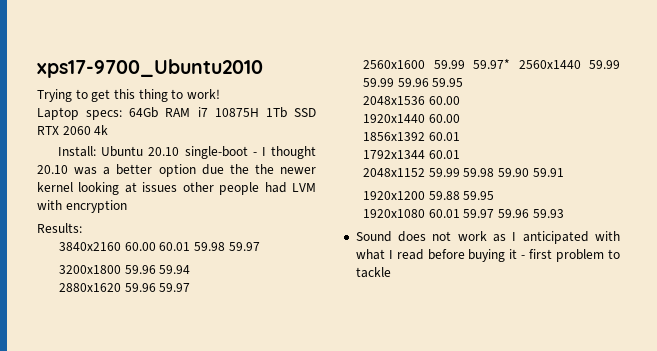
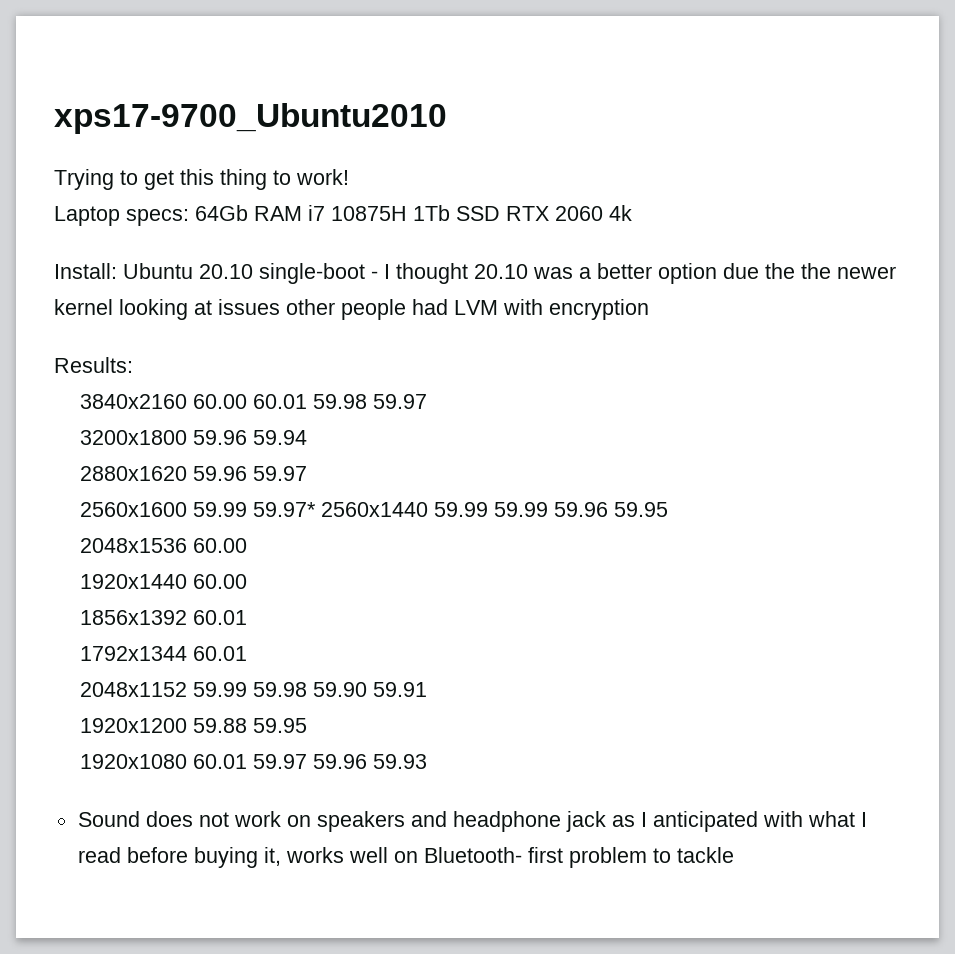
(487, 236) none -> [286,811,606,832] on speakers and headphone jack
[509,249,526,259] it - -> [263,847,522,866] it, works well on Bluetooth-

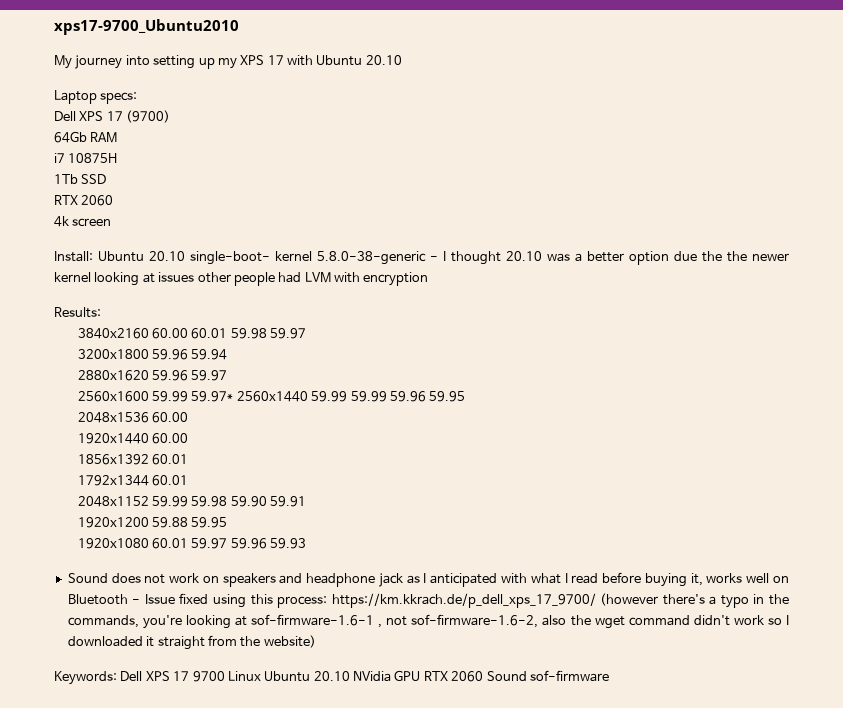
[54,169,349,190] [54,206,189,226] Trying to get this thing to work! // Laptop specs: -> [54,55,402,69] [54,90,138,104] [54,110,171,123] My journey into setting up my XPS 17 with Ubuntu 20.10 // Laptop specs: // Dell XPS 17 (9700) //
(302, 213) none -> (118, 137) //
(407, 213) none -> (118, 158) //
[506,206,603,221] RTX 2060 -> [54,195,114,206] // RTX 2060 //
(632, 213) none -> [72,218,112,227] screen
[259,263,365,284] single-boot -> [190,251,426,265] single-boot- kernel 5.8.0-38-generic
[423,847,734,868] Bluetooth- first problem to tackle -> [67,593,789,608] [67,614,790,629] [67,635,316,650] [54,670,609,685] Bluetooth - Issue fixed using this process: https://km.kkrach.de/p_dell_xps_17_9700/ (however there's a typo in the commands, you're looking at sof-firmware-1.6-1 , not sof-firmware-1.6-2, also the wget command didn't work so I downloaded it straight from the website) // Keywords: Dell XPS 17 9700 Linux Ubuntu 20.10 NVidia GPU RTX 2060 Sound sof-firmware

